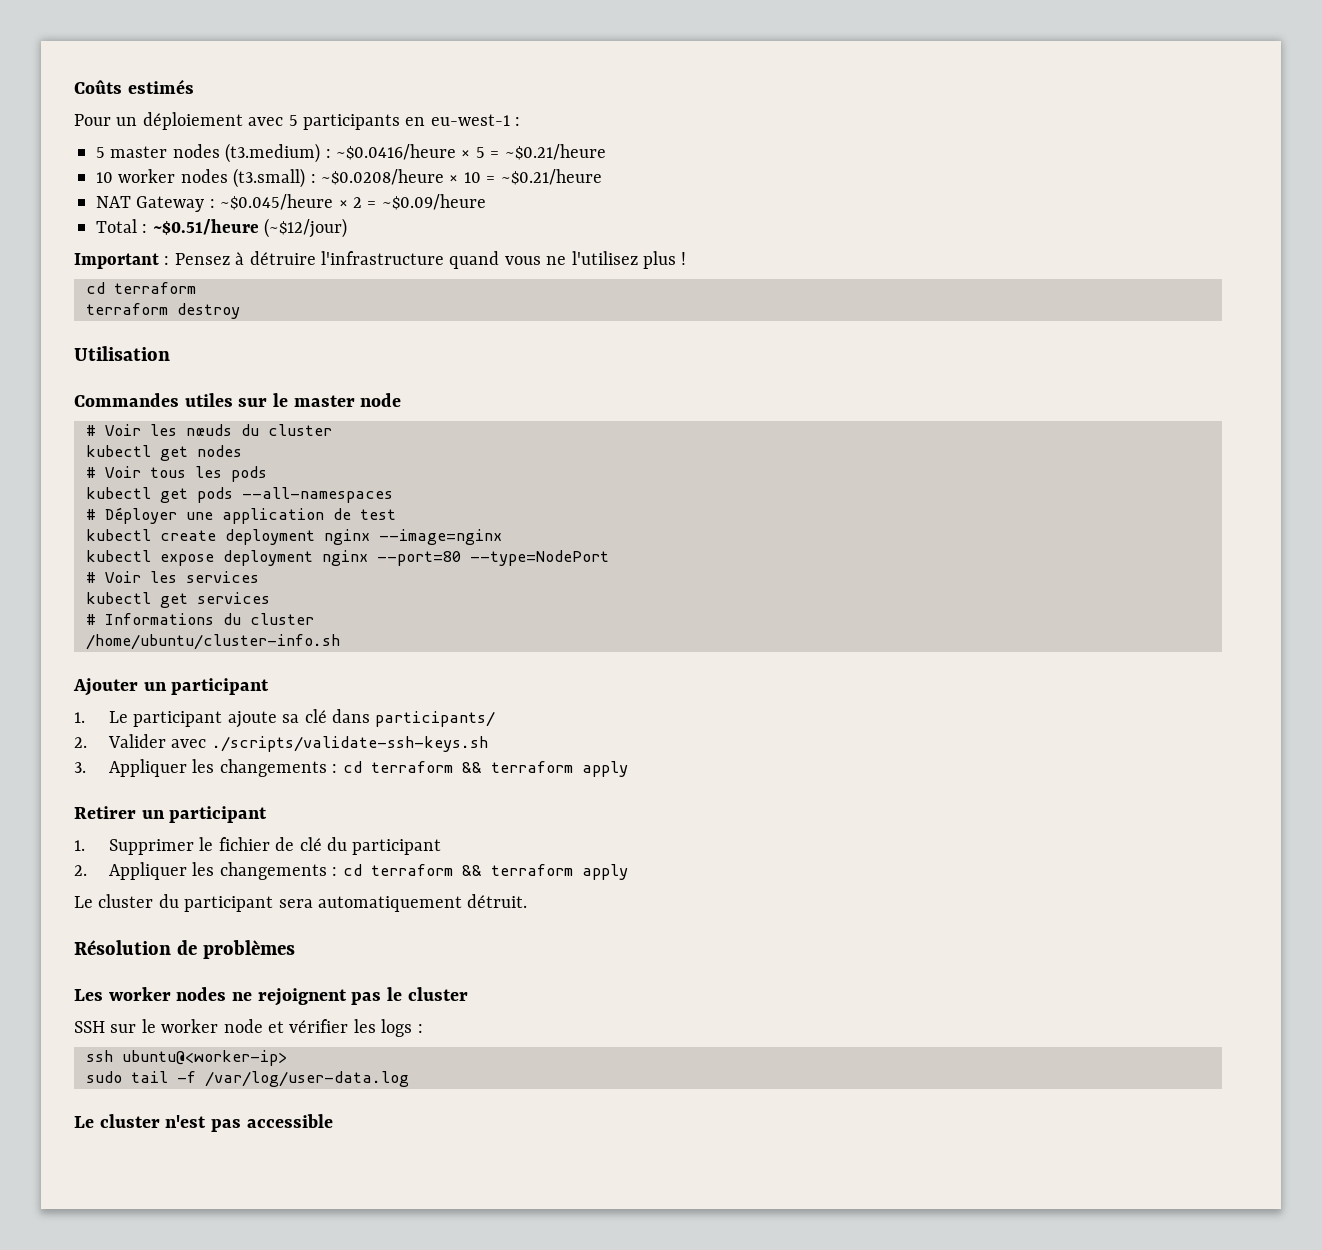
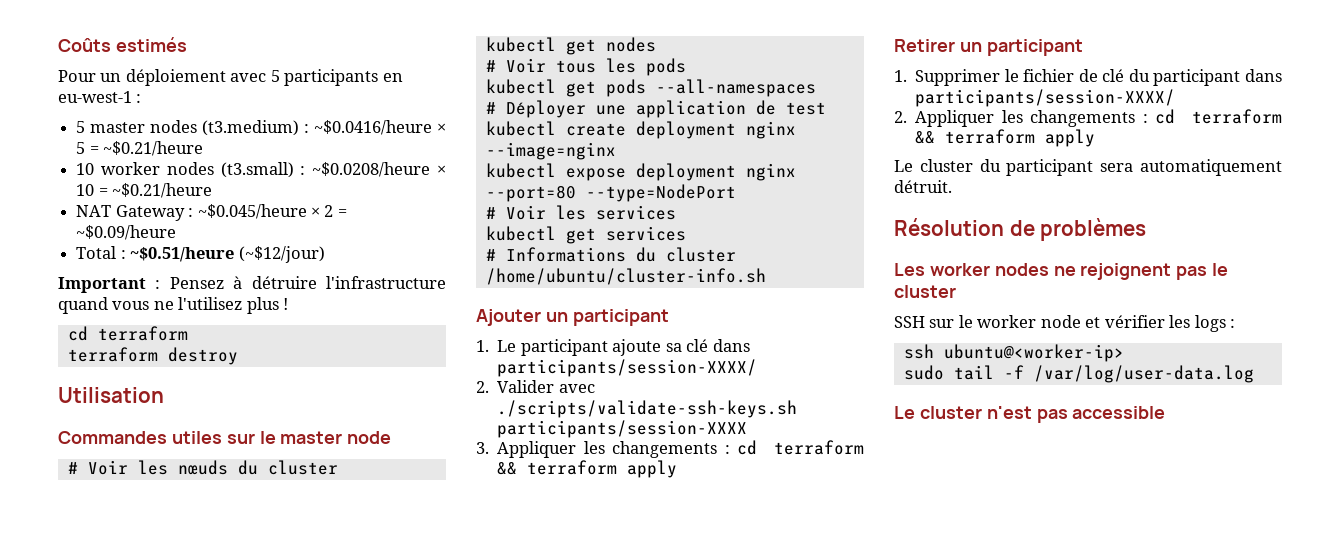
[375,711,496,727] participants/ -> [497,359,758,377] participants/session-XXXX/
(488, 744) none -> [497,420,748,438] participants/session-XXXX
(442, 847) none -> [1245,69,1282,82] [915,89,1176,107] dans participants/session-XXXX/

